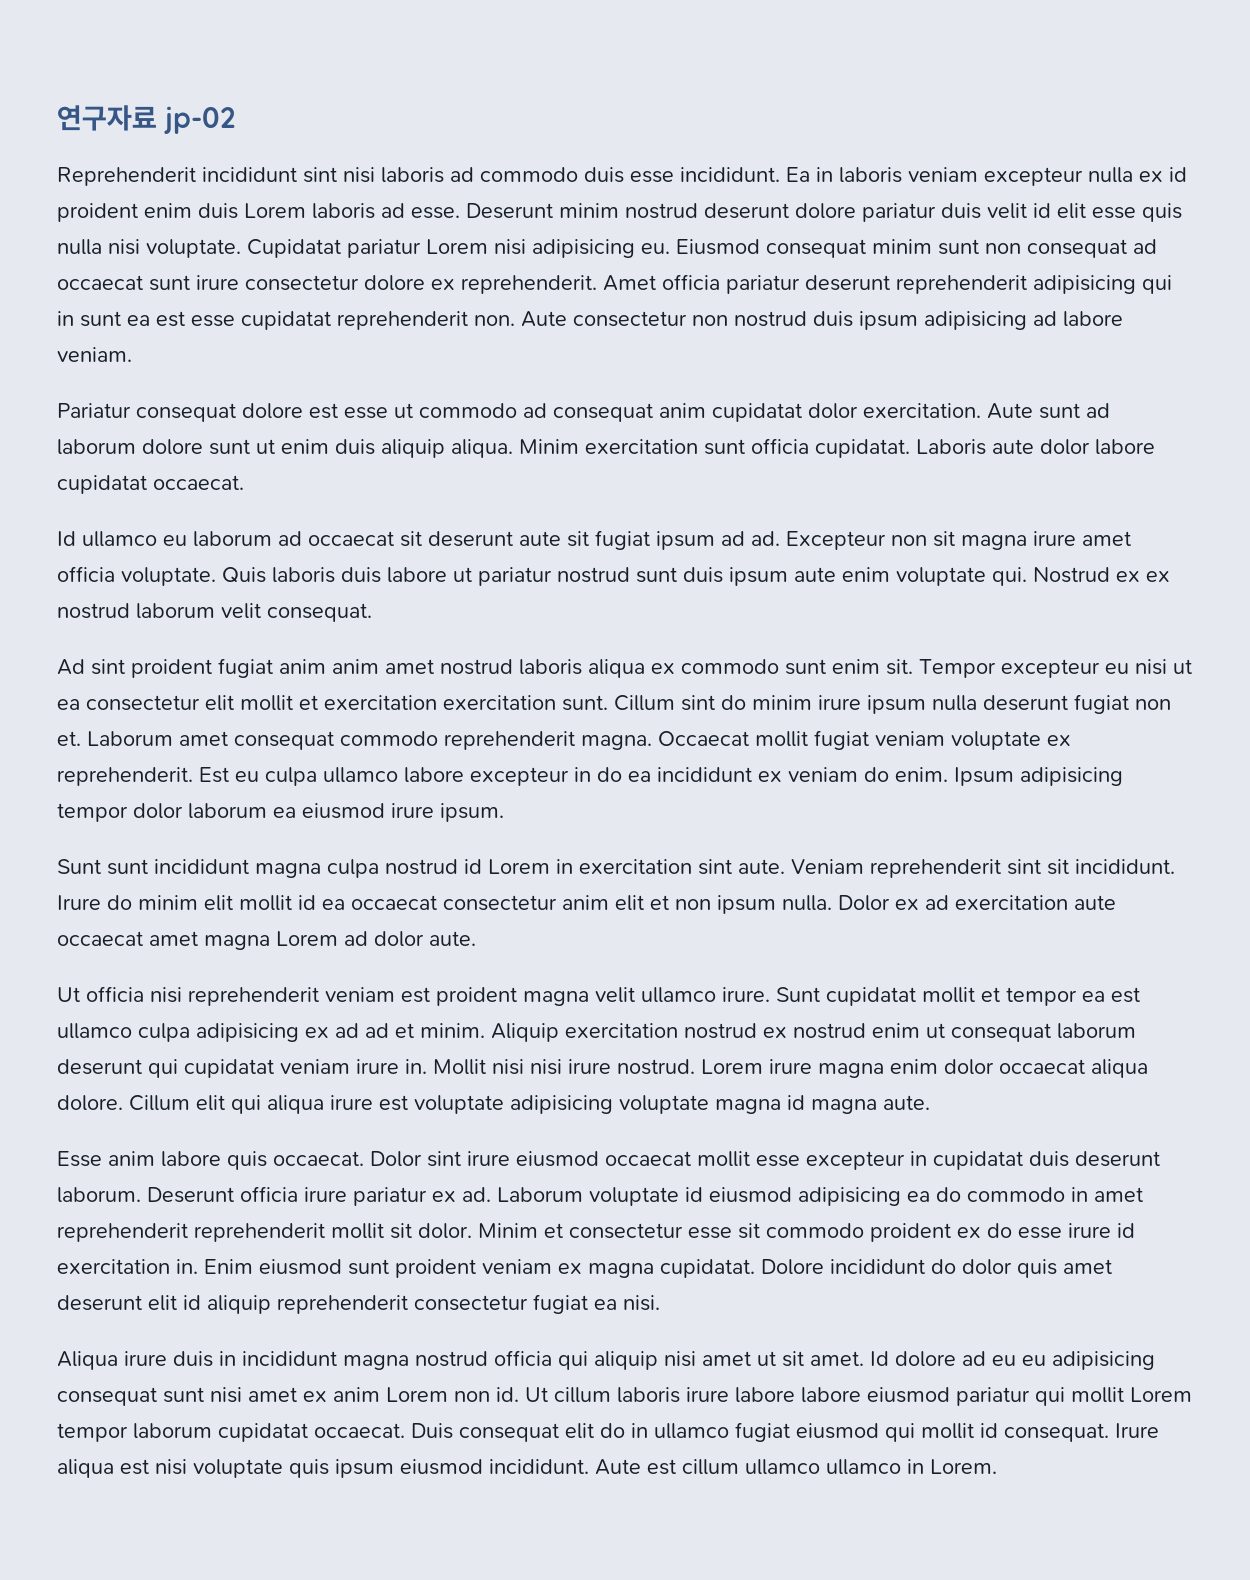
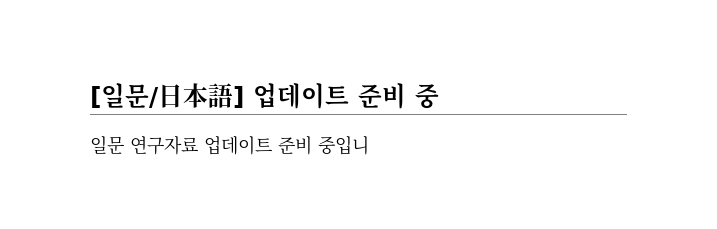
[57,105,235,134] [57,167,1187,186] [57,203,1182,222] [57,239,1157,258] [57,274,1172,294] [57,311,1123,330] [57,347,132,362] [57,403,1110,422] [57,438,1155,458] [57,475,244,494] [57,530,1131,550] [57,566,1170,586] [57,603,372,622] [57,658,1192,678] [57,694,1171,714] [57,730,1071,750] [57,767,1123,786] [57,803,504,822] [57,859,1175,878] [57,895,1116,914] [57,931,476,950] [57,986,1140,1006] [57,1023,1136,1042] [57,1059,1148,1078] [57,1095,930,1114] [57,1151,1160,1170] [57,1186,1143,1206] [57,1223,1135,1242] [57,1259,1112,1278] [57,1294,660,1314] [57,1350,1155,1370] [57,1387,1192,1406] [57,1422,1159,1442] [57,1459,997,1478] 연구자료 jp-02 // Reprehenderit incididunt sint nisi laboris ad commodo duis esse incididunt. Ea in laboris veniam excepteur nulla ex id proident enim duis Lorem laboris ad esse. Deserunt minim nostrud deserunt dolore pariatur duis velit id elit esse quis nulla nisi voluptate. Cupidatat pariatur Lorem nisi adipisicing eu. Eiusmod consequat minim sunt non consequat ad occaecat sunt irure consectetur dolore ex reprehenderit. Amet officia pariatur deserunt reprehenderit adipisicing qui in sunt ea est esse cupidatat reprehenderit non. Aute consectetur non nostrud duis ipsum adipisicing ad labore veniam. // Pariatur consequat dolore est esse ut commodo ad consequat anim cupidatat dolor exercitation. Aute sunt ad laborum dolore sunt ut enim duis aliquip aliqua. Minim exercitation sunt officia cupidatat. Laboris aute dolor labore cupidatat occaecat. // Id ullamco eu laborum ad occaecat sit deserunt aute sit fugiat ipsum ad ad. Excepteur non sit magna irure amet officia voluptate. Quis laboris duis labore ut pariatur nostrud sunt duis ipsum aute enim voluptate qui. Nostrud ex ex nostrud laborum velit consequat. // Ad sint proident fugiat anim anim amet nostrud laboris aliqua ex commodo sunt enim sit. Tempor excepteur eu nisi ut ea consectetur elit mollit et exercitation exercitation sunt. Cillum sint do minim irure ipsum nulla deserunt fugiat non et. Laborum amet consequat commodo reprehenderit magna. Occaecat mollit fugiat veniam voluptate ex reprehenderit. Est eu culpa ullamco labore excepteur in do ea incididunt ex veniam do enim. Ipsum adipisicing tempor dolor laborum ea eiusmod irure ipsum. // Sunt sunt incididunt magna culpa nostrud id Lorem in exercitation sint aute. Veniam reprehenderit sint sit incididunt. Irure do minim elit mollit id ea occaecat consectetur anim elit et non ipsum nulla. Dolor ex ad exercitation aute occaecat amet magna Lorem ad dolor aute. // Ut officia nisi reprehenderit veniam est proident magna velit ullamco irure. Sunt cupidatat mollit et tempor ea est ullamco culpa adipisicing ex ad ad et minim. Aliquip exercitation nostrud ex nostrud enim ut consequat laborum deserunt qui cupidatat veniam irure in. Mollit nisi nisi irure nostrud. Lorem irure magna enim dolor occaecat aliqua dolore. Cillum elit qui aliqua irure est voluptate adipisicing voluptate magna id magna aute. // Esse anim labore quis occaecat. Dolor sint irure eiusmod occaecat mollit esse excepteur in cupidatat duis deserunt laborum. Deserunt officia irure pariatur ex ad. Laborum voluptate id eiusmod adipisicing ea do commodo in amet reprehenderit reprehenderit mollit sit dolor. Minim et consectetur esse sit commodo proident ex do esse irure id exercitation in. Enim eiusmod sunt proident veniam ex magna cupidatat. Dolore incididunt do dolor quis amet deserunt elit id aliquip reprehenderit consectetur fugiat ea nisi. // Aliqua irure duis in incididunt magna nostrud officia qui aliquip nisi amet ut sit amet. Id dolore ad eu eu adipisicing consequat sunt nisi amet ex anim Lorem non id. Ut cillum laboris irure labore labore eiusmod pariatur qui mollit Lorem tempor laborum cupidatat occaecat. Duis consequat elit do in ullamco fugiat eiusmod qui mollit id consequat. Irure aliqua est nisi voluptate quis ipsum eiusmod incididunt. Aute est cillum ullamco ullamco in Lorem. -> [90,83,439,109] [90,135,369,155] [일문/日本語] 업데이트 준비 중 // 일문 연구자료 업데이트 준비 중입니

